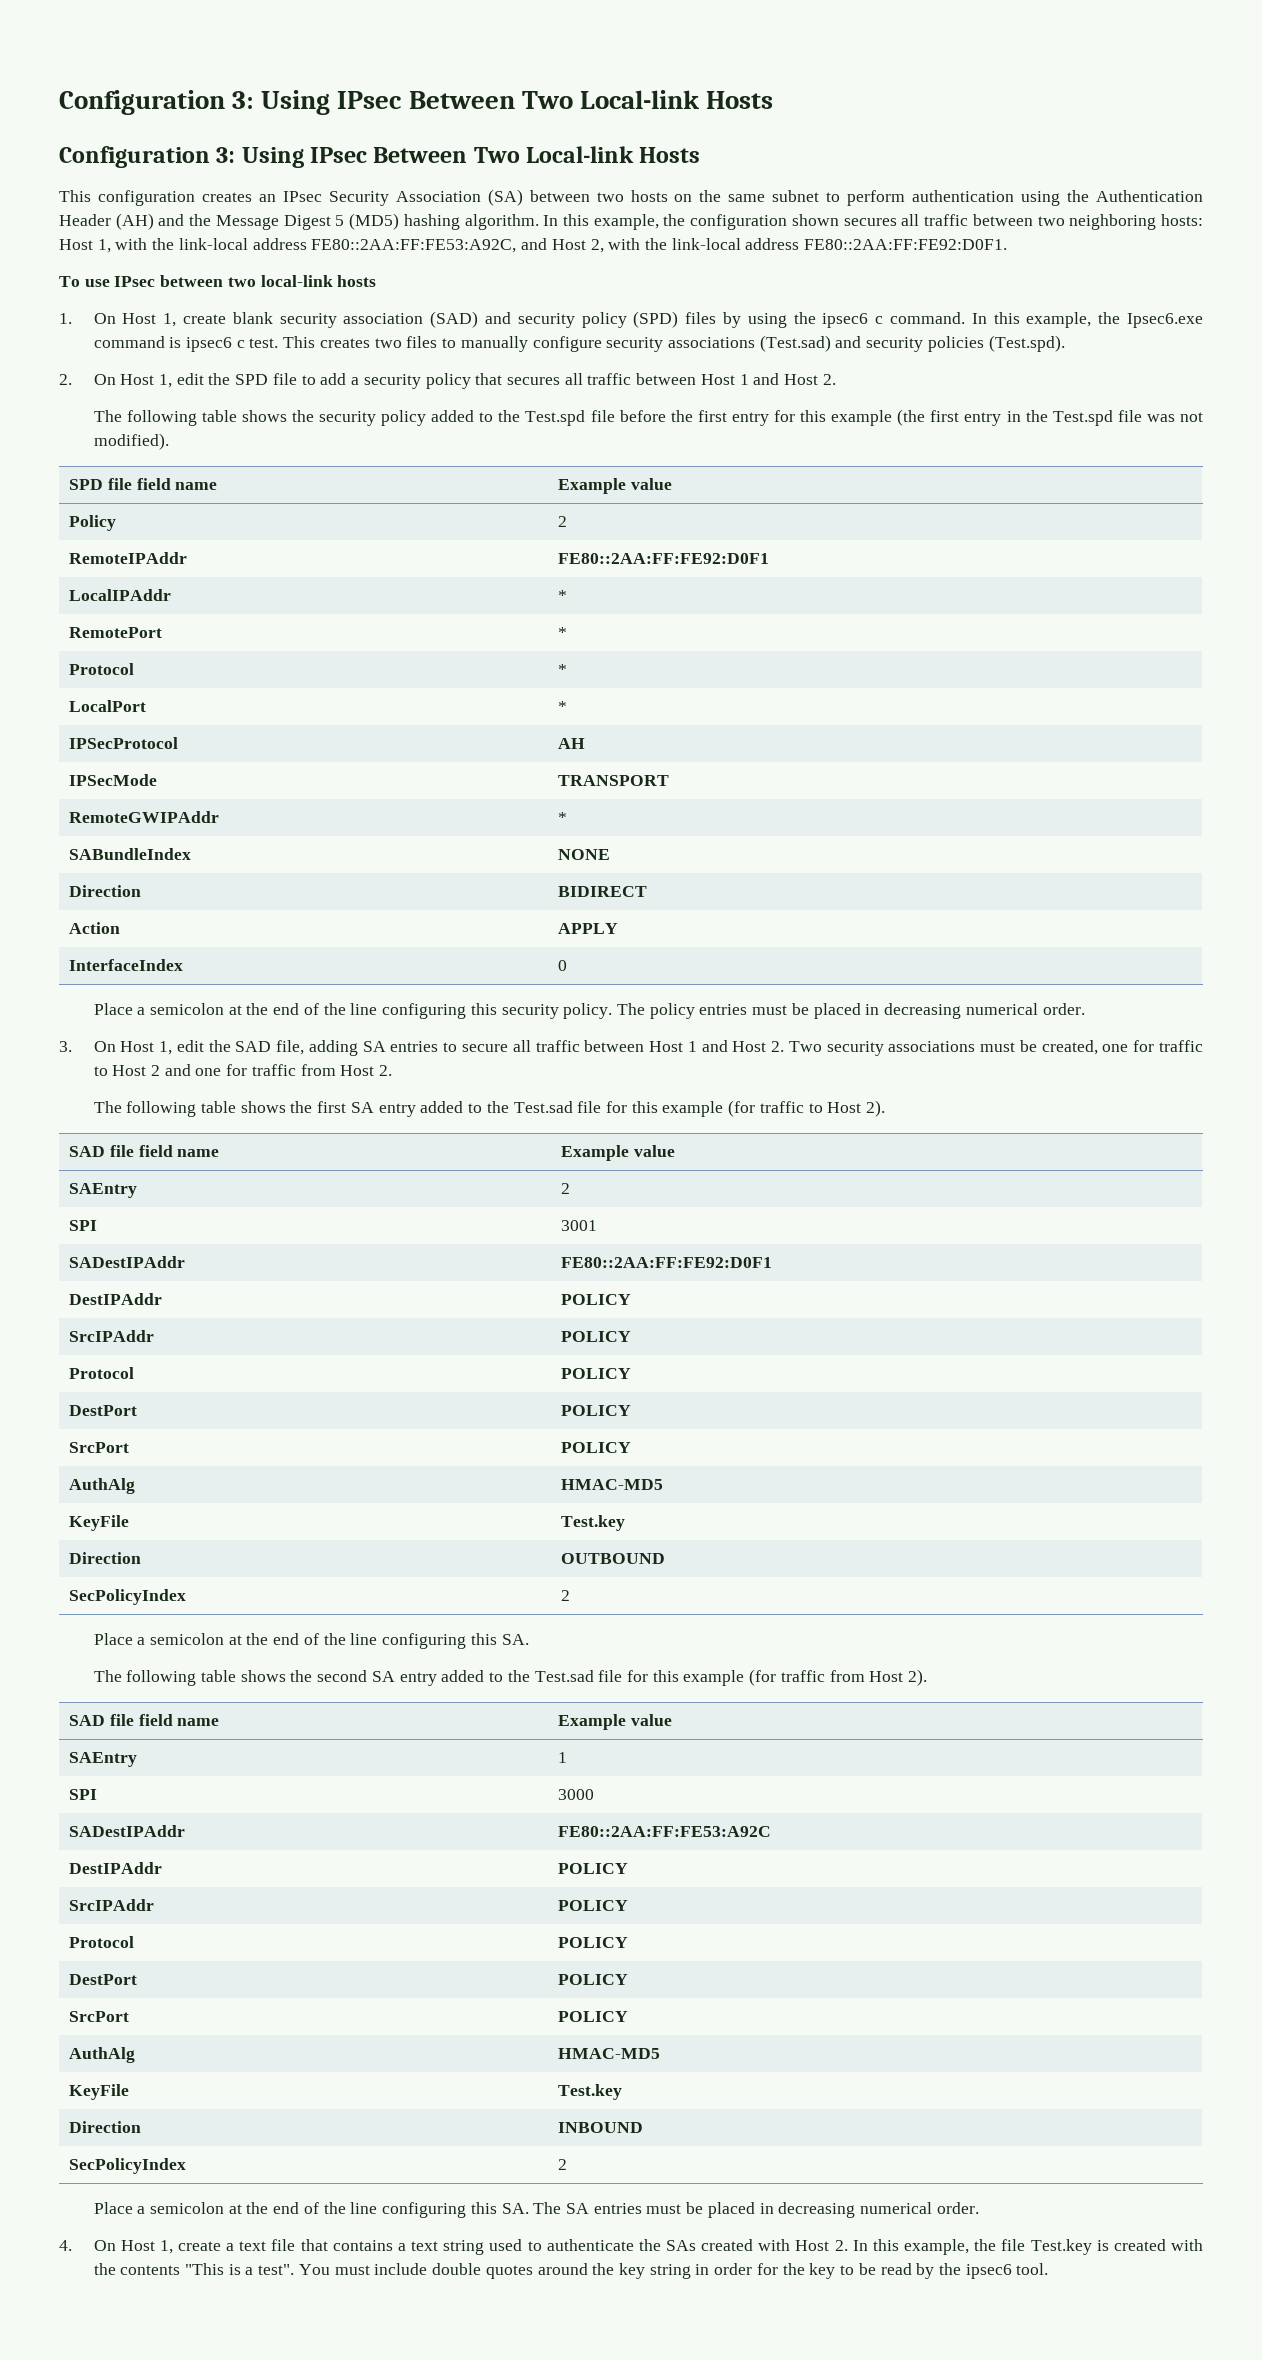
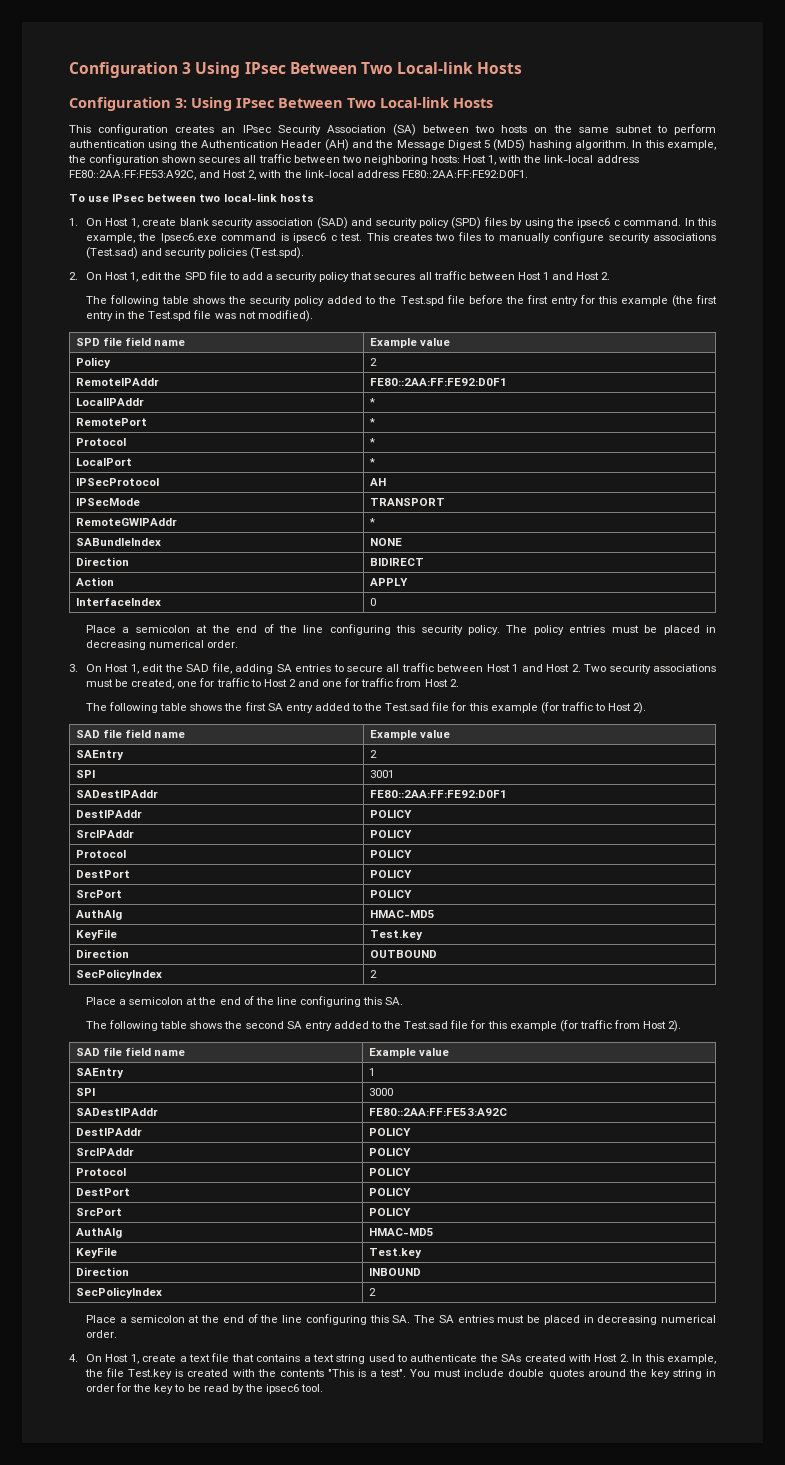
[59,90,255,115] Configuration 3: -> [69,62,192,78] Configuration 3

